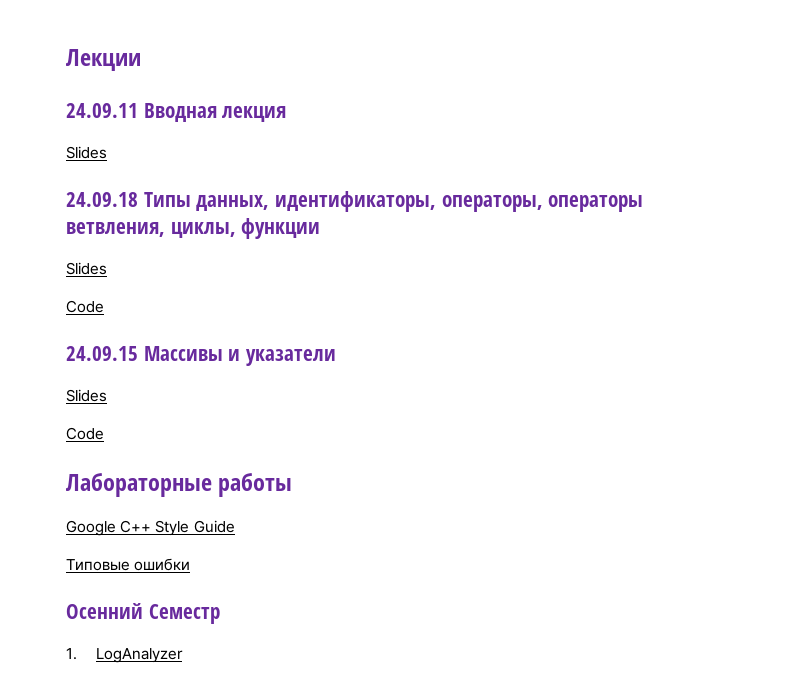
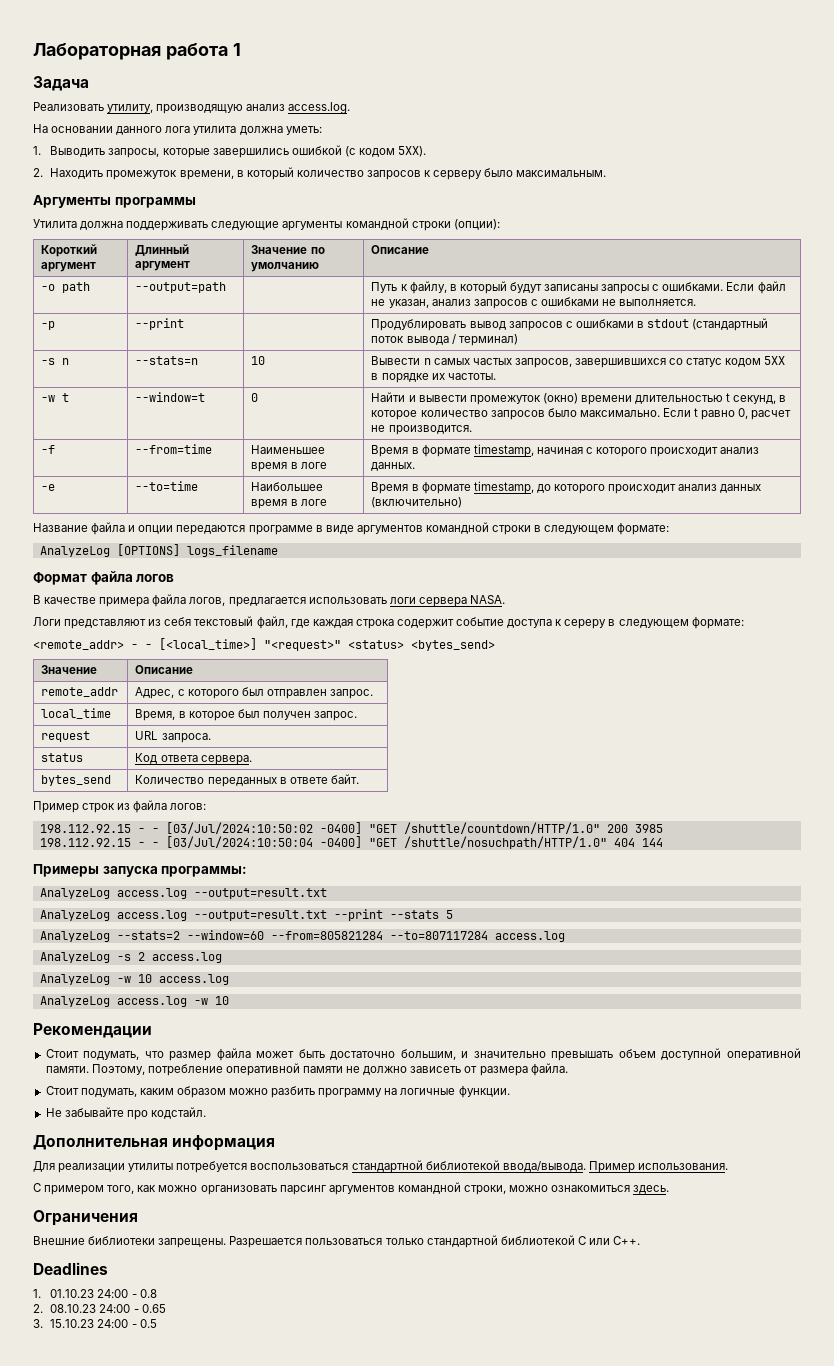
[66,49,141,71] [66,103,287,122] [66,146,107,159] [66,191,644,212] [66,218,321,239] [66,262,107,275] [66,300,104,313] [66,346,337,366] [66,389,107,402] [66,427,104,440] [66,473,293,497] [66,520,235,536] [66,558,191,571] [66,603,220,624] [66,648,183,663] Лекции // 24.09.11 Вводная лекция // Slides // 24.09.18 Типы данных, идентификаторы, операторы, операторы ветвления, циклы, функции // Slides // Code // 24.09.15 Массивы и указатели // Slides // Code // Лабораторные работы // Google C++ Style Guide // Типовые ошибки // Осенний Семестр // 1. LogAnalyzer -> [33,43,241,60] [33,76,89,91] [33,102,351,114] [33,124,322,135] [33,145,427,158] [33,167,607,180] [33,195,196,208] [33,218,500,231] [41,244,98,257] [41,262,97,272] [135,244,190,256] [135,261,191,271] [251,245,325,254] [251,262,320,272] [371,245,430,254] [41,282,91,293] [135,282,227,293] [371,281,786,294] [371,297,697,309] [41,321,56,330] [135,318,185,330] [371,318,769,331] [371,334,518,346] [41,358,70,365] [135,356,199,365] [251,356,266,365] [371,356,786,368] [371,373,496,383] [41,393,70,402] [135,392,206,402] [251,393,259,402] [371,392,787,405] [371,408,792,420] [371,425,472,435] [41,445,56,454] [135,444,213,454] [251,445,326,454] [251,462,327,472] [371,444,760,457] [371,462,416,471] [41,484,56,491] [135,481,199,491] [251,482,324,491] [251,499,327,509] [371,481,762,494] [371,497,463,508] [33,522,670,535] [39,544,278,557] [33,571,175,585] [33,594,505,607] [33,616,744,629] [33,638,495,651] [41,665,98,674] [135,665,194,674] [41,687,119,697] [135,687,373,699] [41,708,112,719] [135,709,357,721] [41,731,91,742] [135,731,211,743] [41,753,84,762] [135,753,252,765] [41,775,112,786] [135,774,359,787] [33,800,207,813] [39,822,663,834] [39,836,663,849] [33,864,248,877] [39,888,327,899] [39,909,453,921] [39,930,565,942] [39,952,222,963] [39,974,229,985] [39,996,229,1007] [33,1023,152,1038] [45,1048,801,1061] [45,1063,568,1076] [45,1086,510,1098] [45,1107,206,1120] [33,1135,276,1151] [33,1160,728,1173] [33,1182,670,1195] [33,1210,138,1226] [33,1235,641,1248] [33,1262,108,1275] [33,1289,157,1298] [33,1304,166,1313] [33,1319,157,1328] Лабораторная работа 1 // Задача // Реализовать утилиту, производящую анализ access.log. // На основании данного лога утилита должна уметь: // 1. Выводить запросы, которые завершились ошибкой (с кодом 5XX). // 2. Находить промежуток времени, в который количество запросов к серверу было максимальным. // Аргументы программы // Утилита должна поддерживать следующие аргументы командной строки (опции): // Короткий аргумент | Длинный аргумент | Значение по умолчанию | Описание // -o path | --output=path | | Путь к файлу, в который будут записаны запросы с ошибками. Если файл не указан, анализ запросов с ошибками не выполняется. // -p | --print | | Продублировать вывод запросов с ошибками в stdout (стандартный поток вывода / терминал) // -s n | --stats=n | 10 | Вывести n самых частых запросов, завершившихся со статус кодом 5XX в порядке их частоты. // -w t | --window=t | 0 | Найти и вывести промежуток (окно) времени длительностью t секунд, в которое количество запросов было максимально. Eсли t равно 0, расчет не производится. // -f | --from=time | Наименьшее время в логе | Время в формате timestamp, начиная с которого происходит анализ данных. // -е | --to=time | Наибольшее время в логе | Время в формате timestamp, до которого происходит анализ данных (включительно) // Название файла и опции передаются программе в виде аргументов командной строки в следующем формате: // AnalyzeLog [OPTIONS] logs_filename // Формат файла логов // В качестве примера файла логов, предлагается использовать логи сервера NASA. // Логи представляют из себя текстовый файл, где каждая строка содержит событие доступа к сереру в следующем формате: // <remote_addr> - - [<local_time>] "<request>" <status> <bytes_send> // Значение | Описание // remote_addr | Адрес, с которого был отправлен запрос. // local_time | Время, в которое был получен запрос. // request | URL запроса. // status | Код ответа сервера. // bytes_send | Количество переданных в ответе байт. // Пример строк из файла логов: // 198.112.92.15 - - [03/Jul/2024:10:50:02 -0400] "GET /shuttle/countdown/HTTP/1.0" 200 3985 // 198.112.92.15 - - [03/Jul/2024:10:50:04 -0400] "GET /shuttle/nosuchpath/HTTP/1.0" 404 144 // Примеры запуска программы: // AnalyzeLog access.log --output=result.txt // AnalyzeLog access.log --output=result.txt --print --stats 5 // AnalyzeLog --stats=2 --window=60 --from=805821284 --to=807117284 access.log // AnalyzeLog -s 2 access.log // AnalyzeLog -w 10 access.log // AnalyzeLog access.log -w 10 // Рекомендации // Стоит подумать, что размер файла может быть достаточно большим, и значительно превышать объем доступной оперативной памяти. Поэтому, потребление оперативной памяти не должно зависеть от размера файла. // Стоит подумать, каким образом можно разбить программу на логичные функции. // Не забывайте про кодстайл. // Дополнительная информация // Для реализации утилиты потребуется воспользоваться стандартной библиотекой ввода/вывода. Пример использования. // С примером того, как можно организовать парсинг аргументов командной строки, можно ознакомиться здесь. // Ограничения // Внешние библиотеки запрещены. Разрешается пользоваться только стандартной библиотекой С или С++. // Deadlines // 1. 01.10.23 24:00 - 0.8 // 2. 08.10.23 24:00 - 0.65 // 3. 15.10.23 24:00 - 0.5

